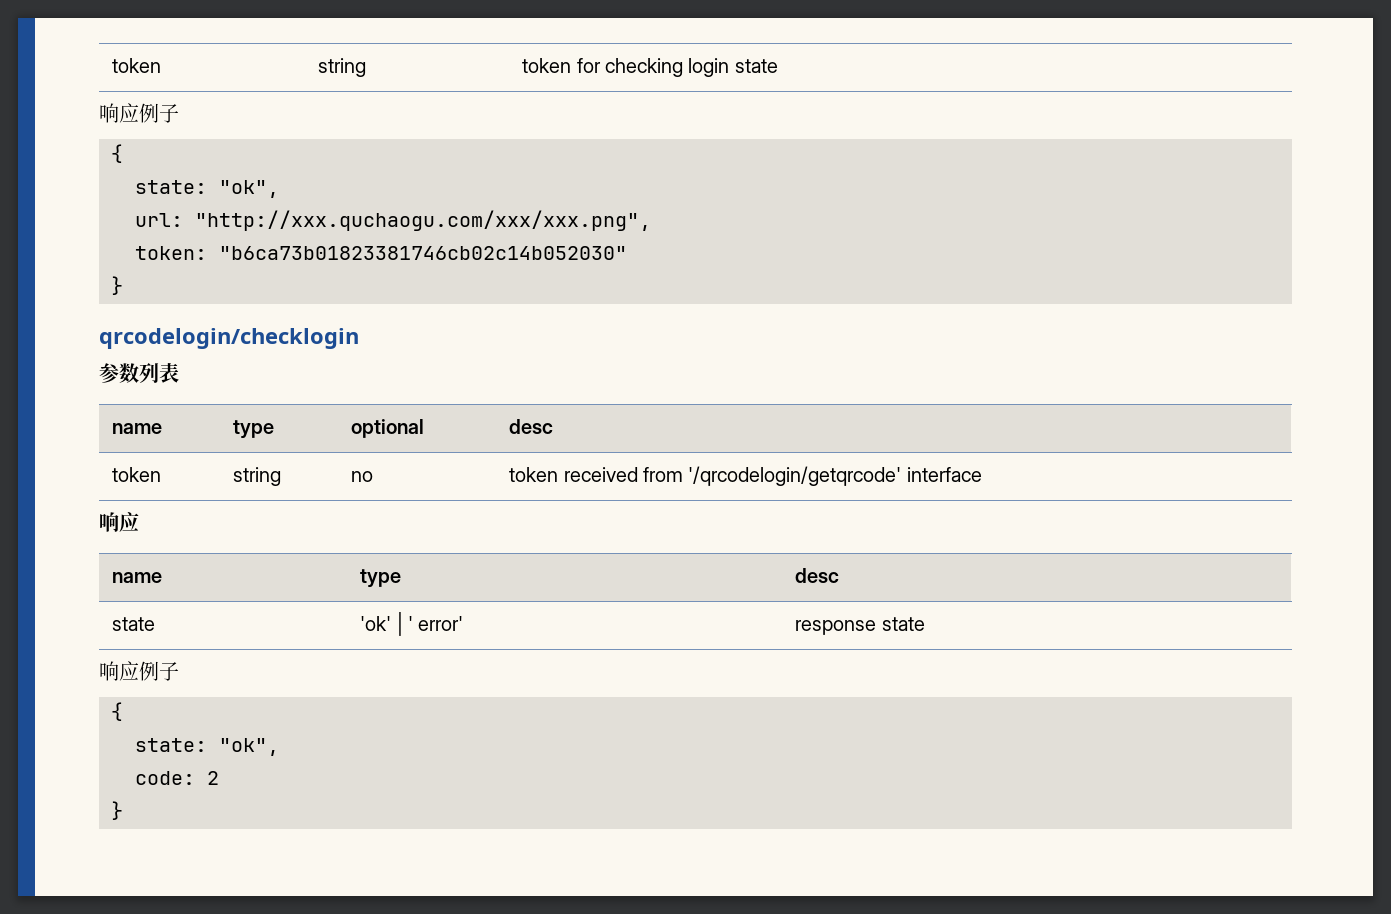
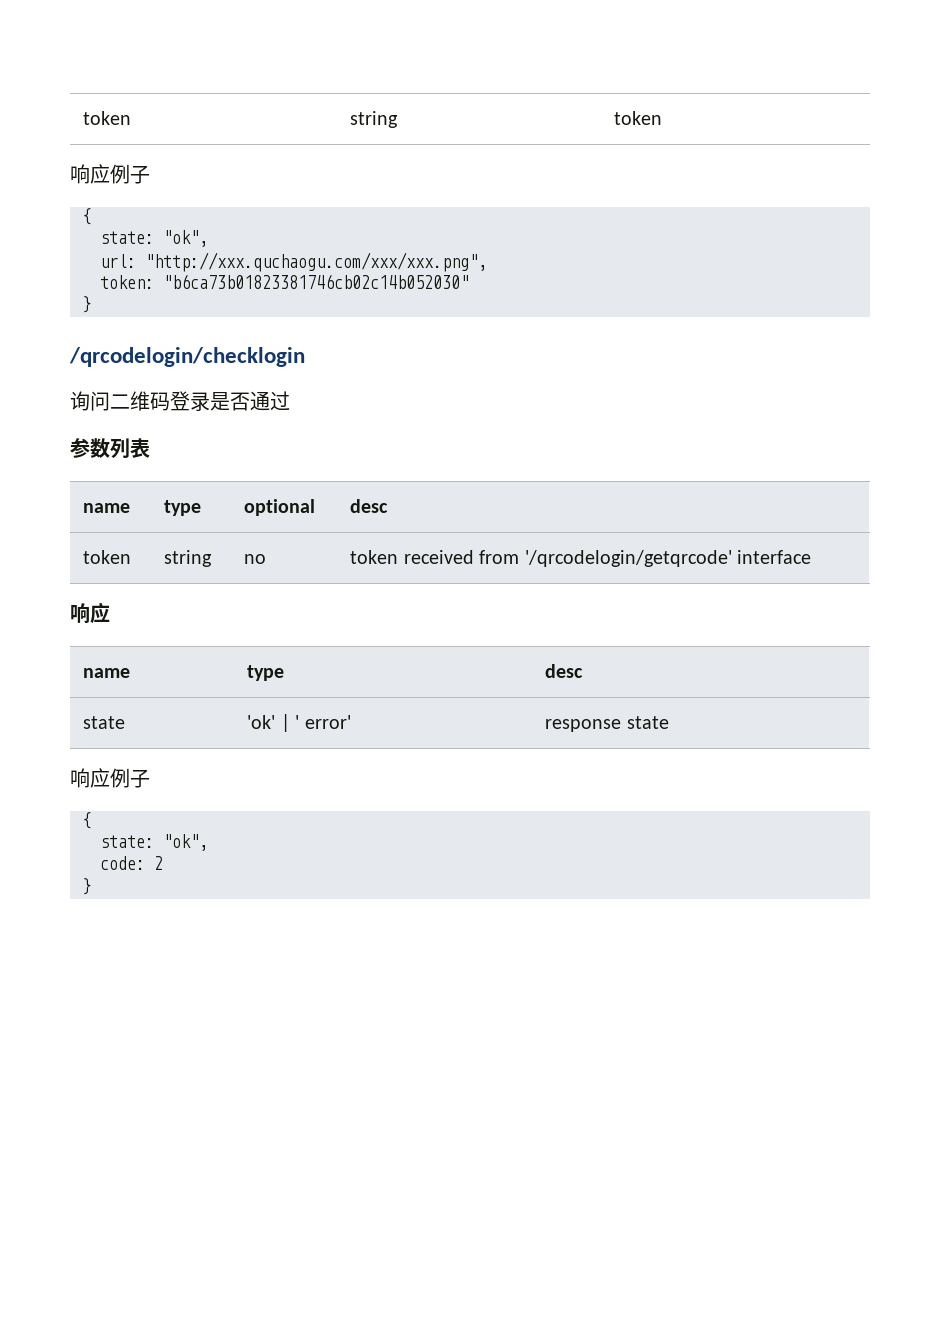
[576,58,778,77] for checking login state -> (663, 118) none
[99,328,359,349] qrcodelogin/checklogin -> [69,347,305,367] [70,391,290,411] /qrcodelogin/checklogin // 询问二维码登录是否通过

